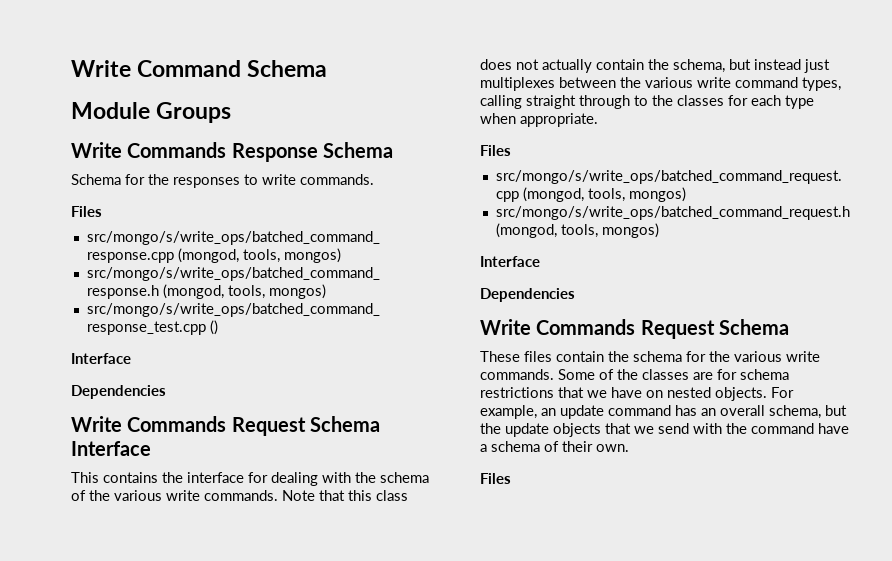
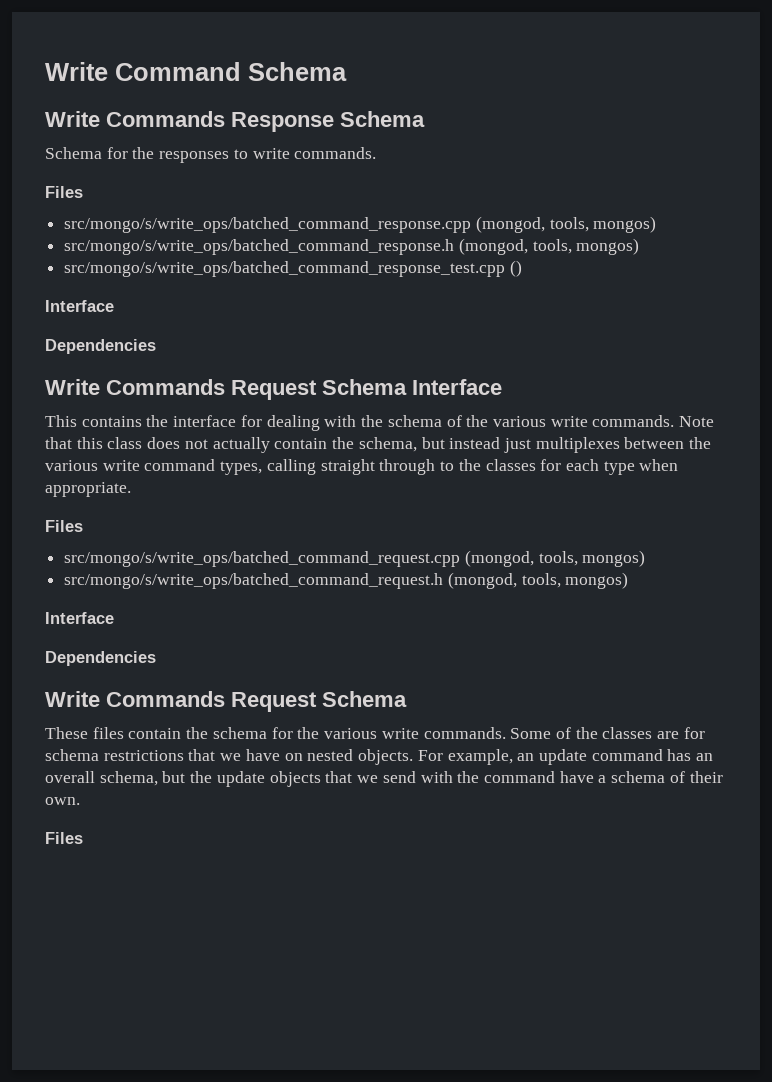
[71,102,232,123] // Module Groups -> (347, 71) none

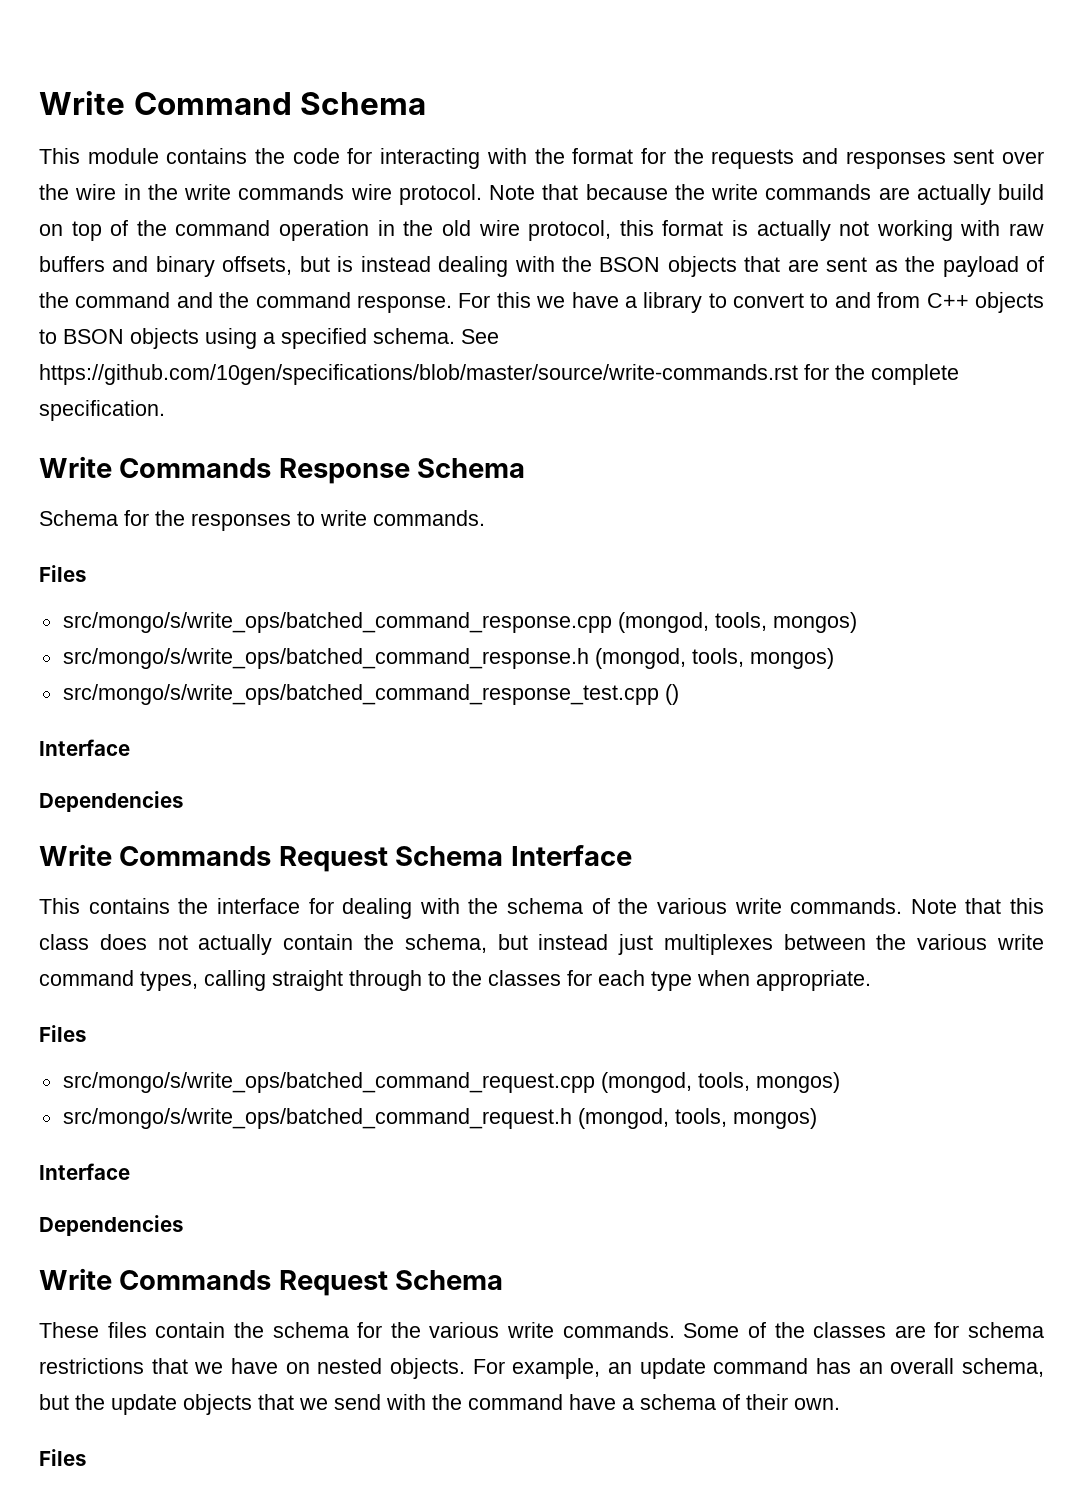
(347, 71) none -> [39,148,1044,169] [39,184,1044,205] [39,220,1044,241] [39,256,1045,277] [39,292,1045,313] [39,328,499,349] [39,364,959,385] [39,400,165,421] // This module contains the code for interacting with the format for the requests and responses sent over the wire in the write commands wire protocol. Note that because the write commands are actually build on top of the command operation in the old wire protocol, this format is actually not working with raw buffers and binary offsets, but is instead dealing with the BSON objects that are sent as the payload of the command and the command response. For this we have a library to convert to and from C++ objects to BSON objects using a specified schema. See https://github.com/10gen/specifications/blob/master/source/write-commands.rst for the complete specification.

